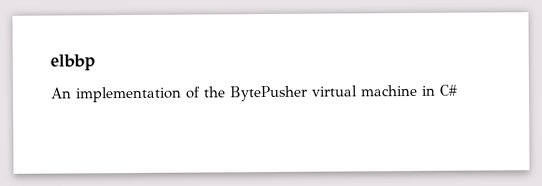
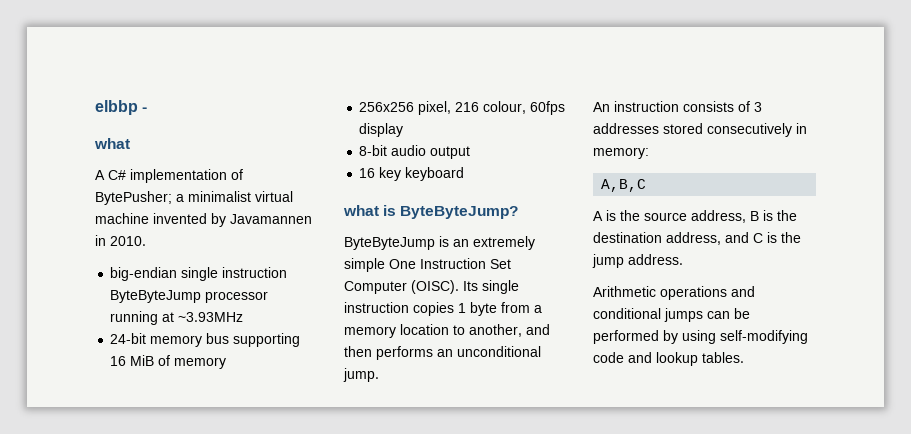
[50,84,458,103] // An implementation of the BytePusher virtual machine in C# -> [142,107,148,112] [94,138,130,149] [95,169,243,183] [95,191,293,205] [95,213,312,227] [95,235,146,246] [110,267,288,281] [110,290,269,303] [110,311,244,325] [110,333,301,347] [110,355,227,369] [359,101,566,115] [359,123,404,137] [359,145,471,159] [359,167,465,181] [343,205,519,219] [344,236,535,250] [344,258,511,272] [344,280,519,294] [344,302,542,316] [344,324,550,338] [344,346,541,360] [343,368,379,382] [593,101,762,112] [593,123,807,137] [593,147,649,159] [601,179,647,192] [593,210,797,223] [593,232,801,245] [592,254,683,268] [593,286,755,300] [593,308,750,322] [593,330,808,344] [593,352,744,366] - // what // A C# implementation of BytePusher; a minimalist virtual machine invented by Javamannen in 2010. // big-endian single instruction ByteByteJump processor running at ~3.93MHz // 24-bit memory bus supporting 16 MiB of memory // 256x256 pixel, 216 colour, 60fps display // 8-bit audio output // 16 key keyboard // what is ByteByteJump? // ByteByteJump is an extremely simple One Instruction Set Computer (OISC). Its single instruction copies 1 byte from a memory location to another, and then performs an unconditional jump. // An instruction consists of 3 addresses stored consecutively in memory: // A,B,C // A is the source address, B is the destination address, and C is the jump address. // Arithmetic operations and conditional jumps can be performed by using self-modifying code and lookup tables.

